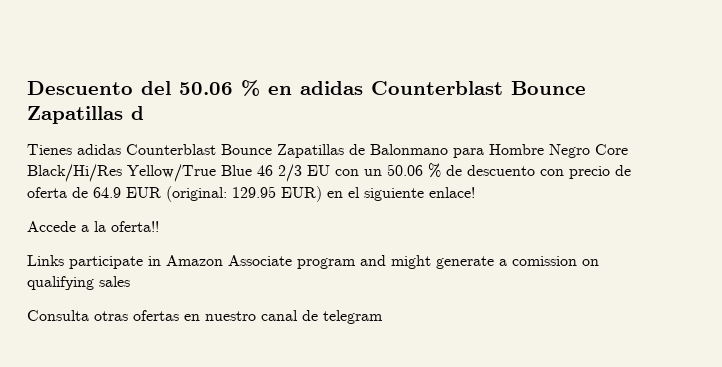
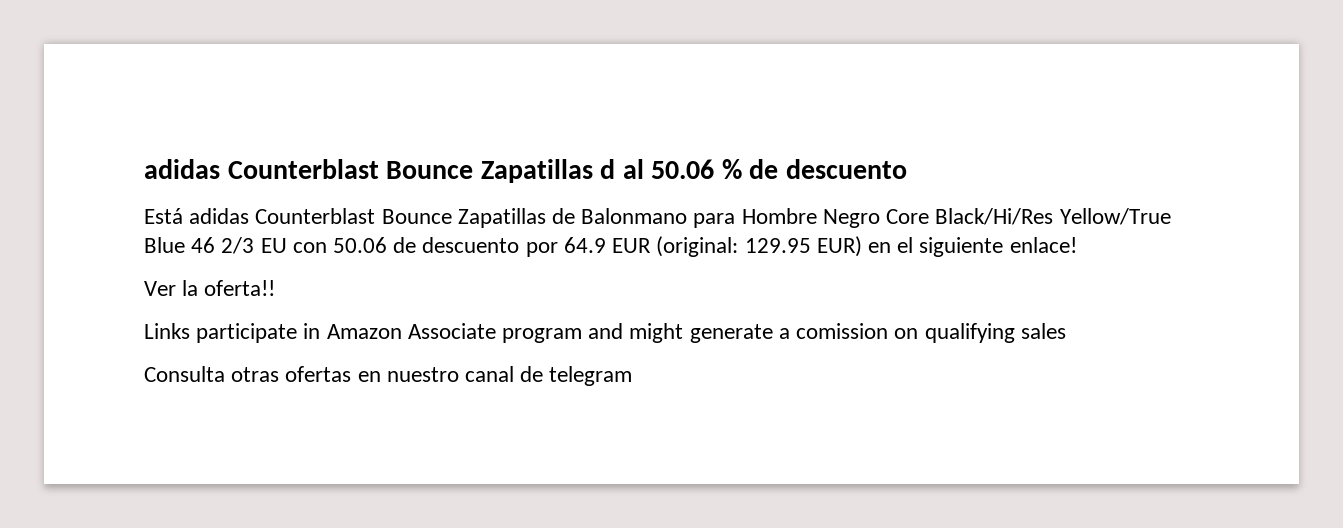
[27,80,292,96] Descuento del 50.06 % en -> (144, 169) none
[27,144,72,155] // Tienes -> [622,159,908,179] [144,208,183,224] al 50.06 % de descuento // Está
[364,163,631,179] [27,187,88,198] un 50.06 % de descuento con precio de oferta de -> [333,237,558,257] 50.06 de descuento por
[27,221,89,232] Accede a -> [144,281,176,296] Ver

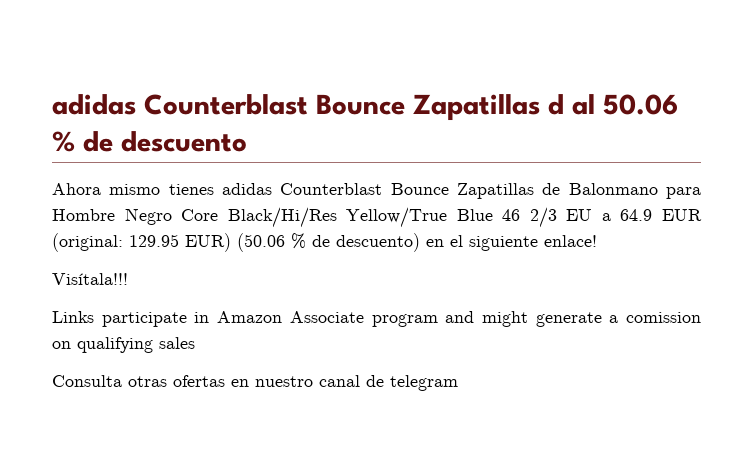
[144,208,183,224] Está -> [52,183,214,195] Ahora mismo tienes
[292,237,558,257] con 50.06 de descuento por -> [601,213,611,221] a
(862, 246) none -> [237,233,420,252] (50.06 % de descuento)
[144,280,276,296] Ver la oferta!! -> [52,273,128,285] Visítala!!!

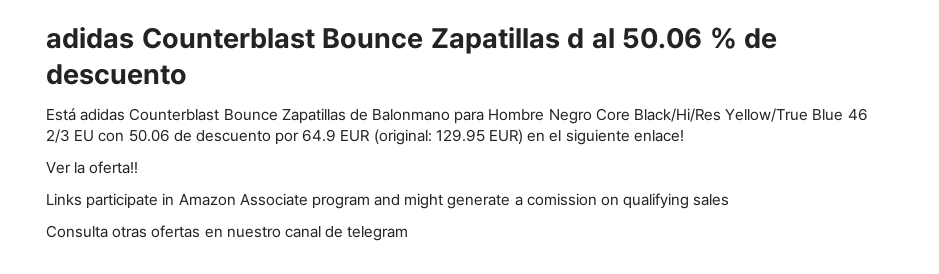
[52,183,214,195] Ahora mismo tienes -> [46,108,76,121] Está
[601,213,611,221] a -> [98,129,300,145] con 50.06 de descuento por
[237,233,420,252] (50.06 % de descuento) -> (524, 137) none
[52,273,128,285] Visítala!!! -> [46,161,139,174] Ver la oferta!!

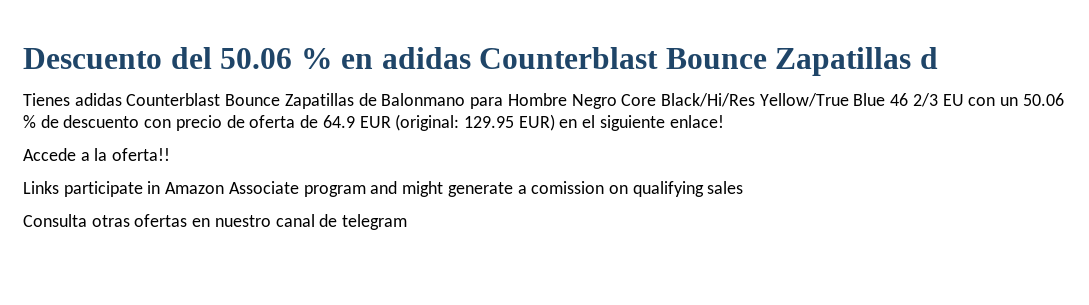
(46, 38) none -> [23,47,374,69] Descuento del 50.06 % en
[591,27,778,49] [46,64,187,85] [46,108,76,121] al 50.06 % de descuento // Está -> [23,93,70,106] // Tienes
[128,129,300,145] 50.06 de descuento por -> [1000,93,1064,106] [23,115,319,131] un 50.06 % de descuento con precio de oferta de
[46,162,71,174] Ver -> [23,148,90,161] Accede a

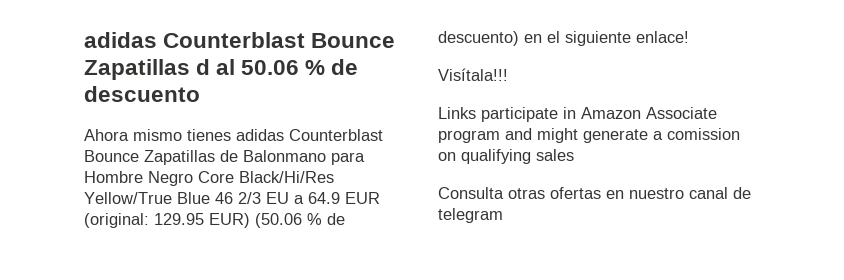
[23,47,374,69] Descuento del 50.06 % en -> (84, 40) none
[23,93,70,106] // Tienes -> [216,59,359,75] [84,86,200,102] [84,129,231,141] al 50.06 % de descuento // Ahora mismo tienes
[968,93,1064,106] [23,115,319,131] con un 50.06 % de descuento con precio de oferta de -> [294,195,304,204] a
(555, 122) none -> [255,213,345,228] [438,31,519,46] (50.06 % de descuento)
[23,148,171,161] Accede a la oferta!! -> [438,68,508,81] Visítala!!!

